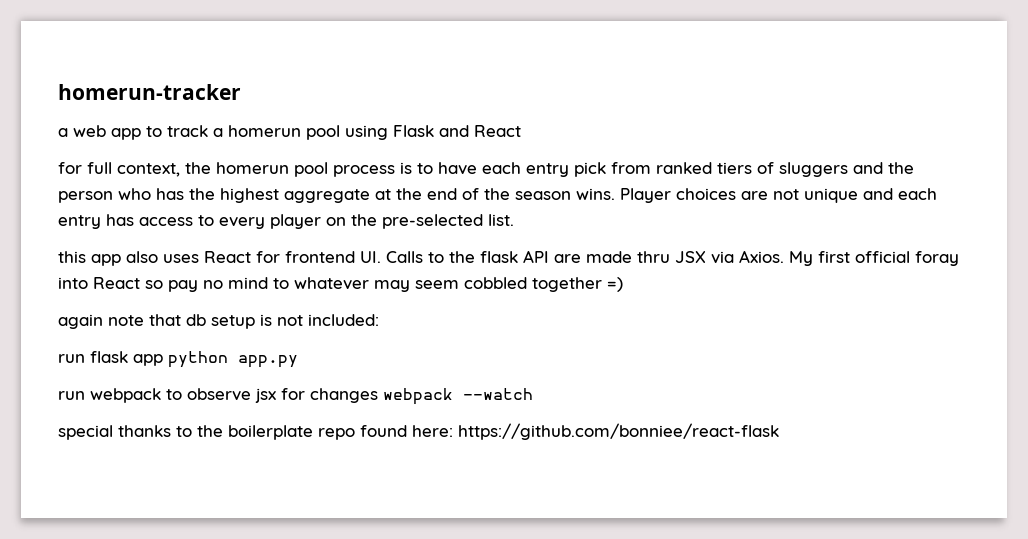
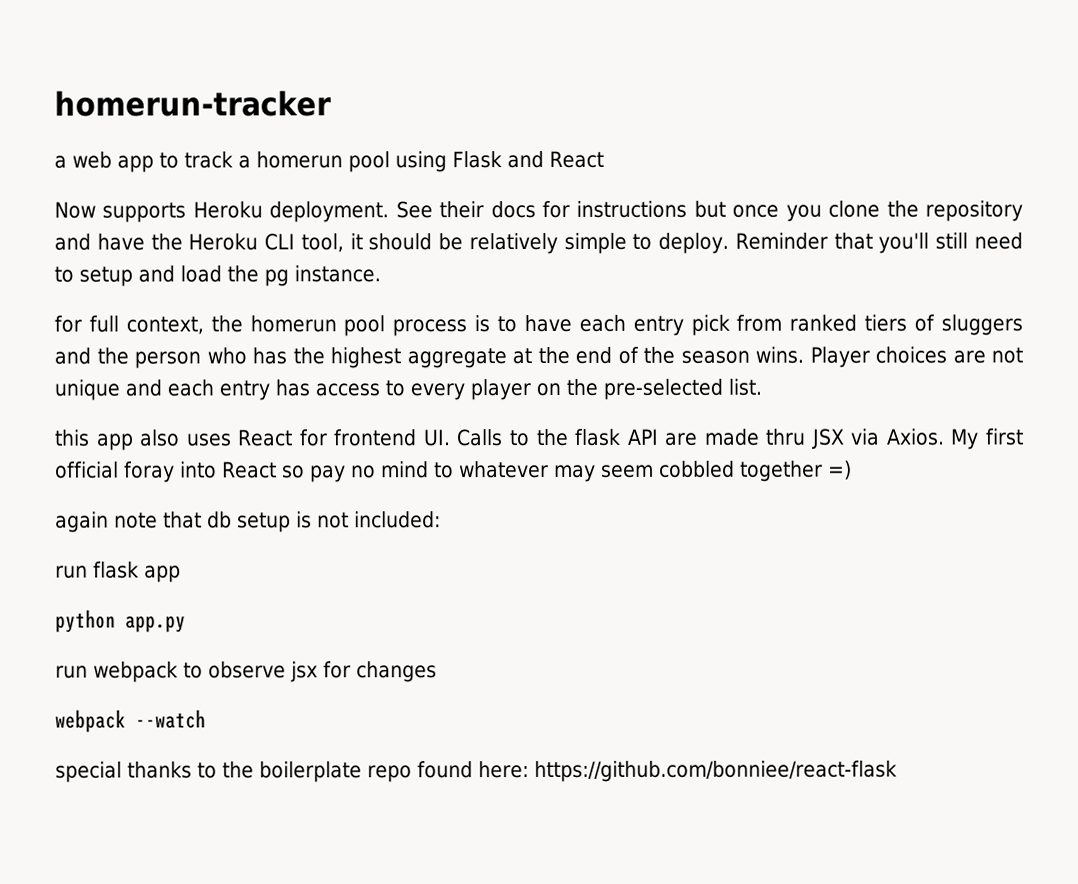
(521, 131) none -> [54,200,1023,223] [54,232,1024,255] [54,265,381,287] // Now supports Heroku deployment. See their docs for instructions but once you clone the repository and have the Heroku CLI tool, it should be relatively simple to deploy. Reminder that you'll still need to setup and load the pg instance.
(163, 360) none -> (181, 574) //
(378, 395) none -> (437, 672) //

